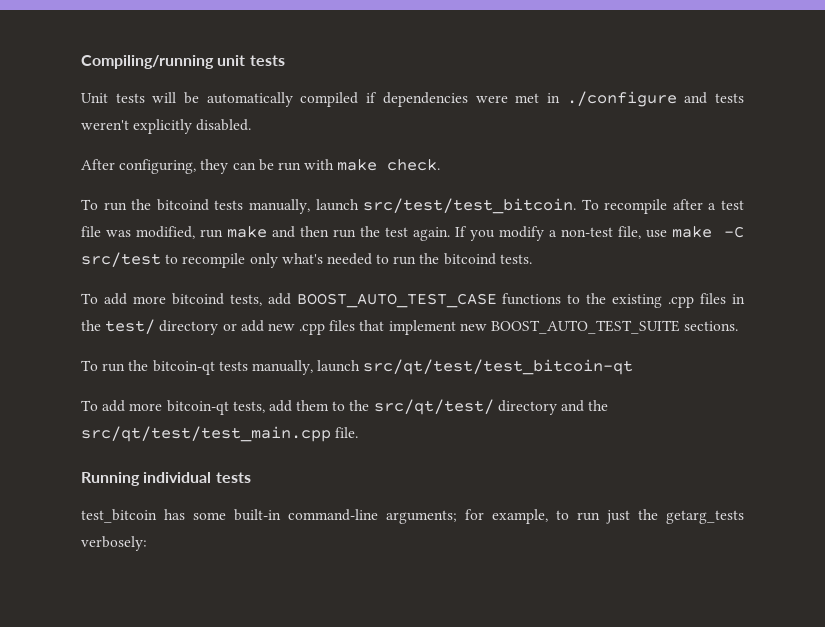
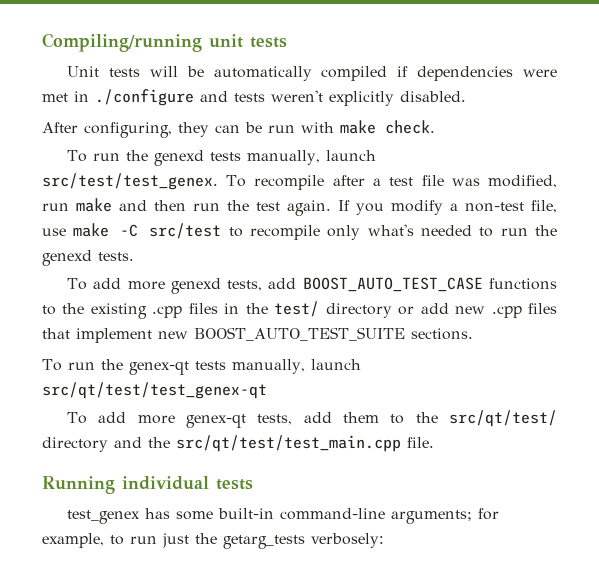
[156,198,577,214] bitcoind tests manually, launch src/test/test_bitcoin. -> [154,150,377,166] [42,173,218,190] genexd tests manually, launch src/test/test_genex.
[443,253,496,265] bitcoind -> [42,250,92,266] genexd
[171,293,224,305] bitcoind -> [170,278,221,294] genexd
[152,359,634,375] [81,400,229,415] bitcoin-qt tests manually, launch src/qt/test/test_bitcoin-qt // To add more bitcoin-qt -> [128,359,361,375] [42,382,267,399] [67,412,247,428] genex-qt tests manually, launch src/qt/test/test_genex-qt // To add more genex-qt
[81,509,157,523] test_bitcoin -> [67,510,141,524] test_genex

